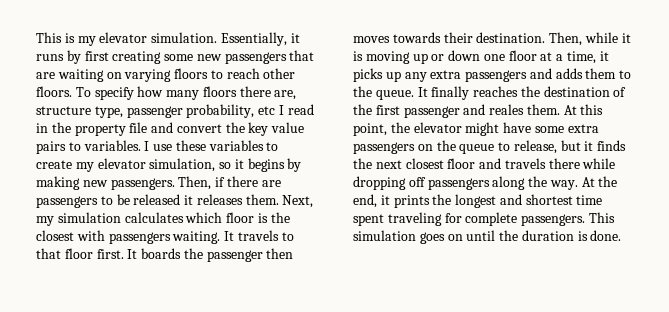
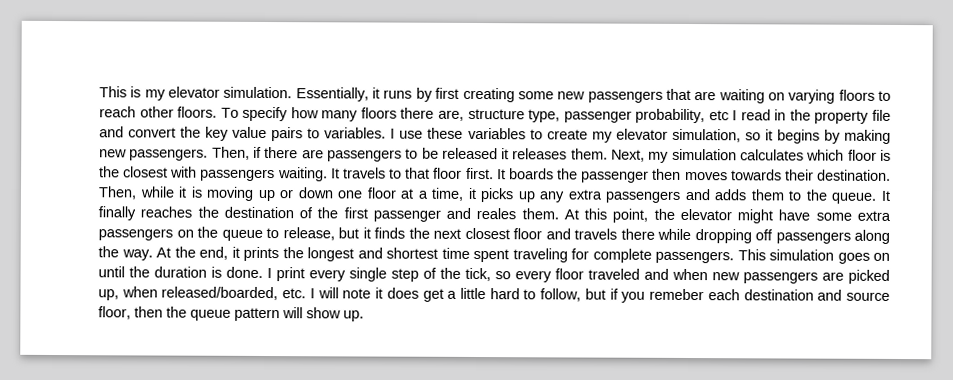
(622, 235) none -> [267,267,890,284] [98,286,891,303] [98,306,364,322] I print every single step of the tick, so every floor traveled and when new passengers are picked up, when released/boarded, etc. I will note it does get a little hard to follow, but if you remeber each destination and source floor, then the queue pattern will show up.

